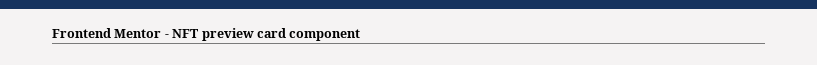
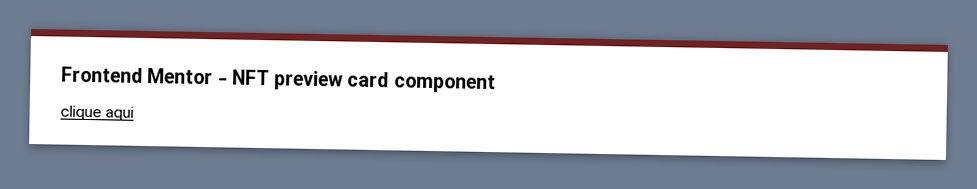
(361, 35) none -> [60,105,135,121] // clique aqui

